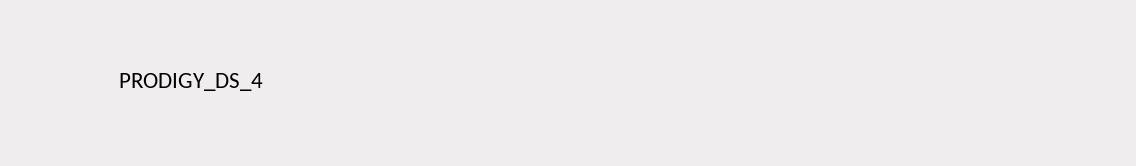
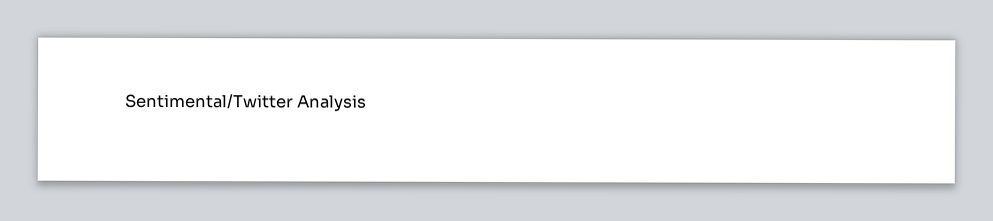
[119,73,263,91] PRODIGY_DS_4 -> [125,93,368,112] Sentimental/Twitter Analysis

